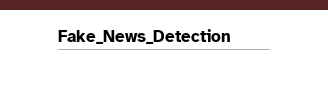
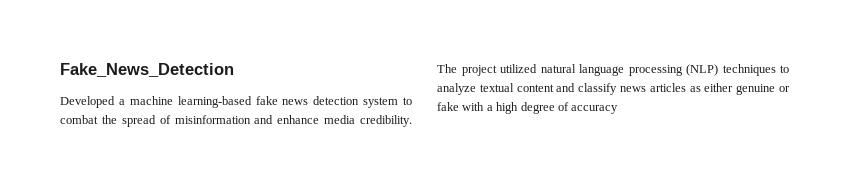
(231, 36) none -> [60,96,412,108] [60,115,412,127] [437,64,789,76] [437,83,790,95] [437,102,619,114] // Developed a machine learning-based fake news detection system to combat the spread of misinformation and enhance media credibility. The project utilized natural language processing (NLP) techniques to analyze textual content and classify news articles as either genuine or fake with a high degree of accuracy

